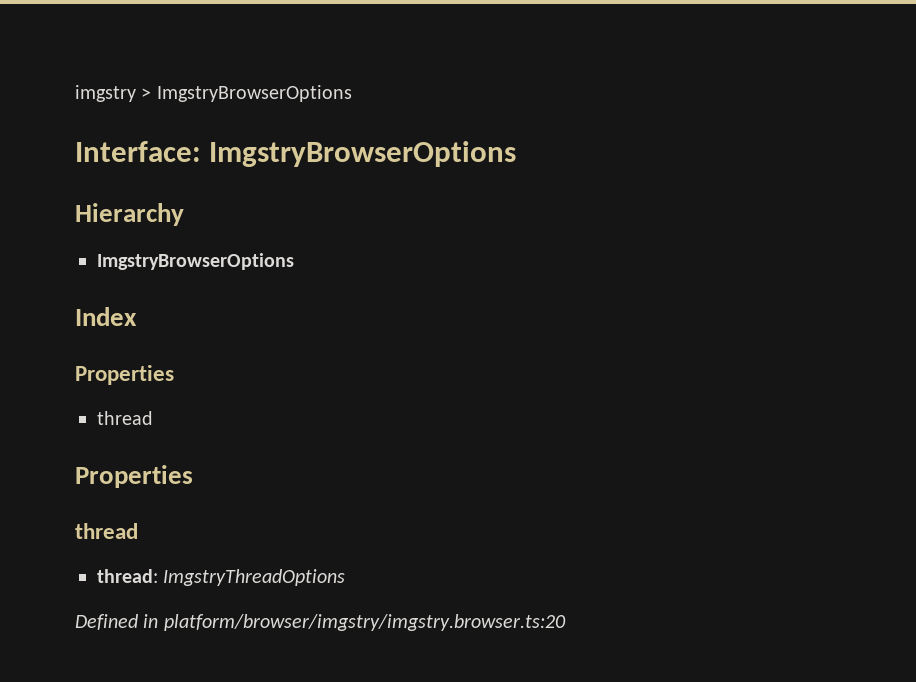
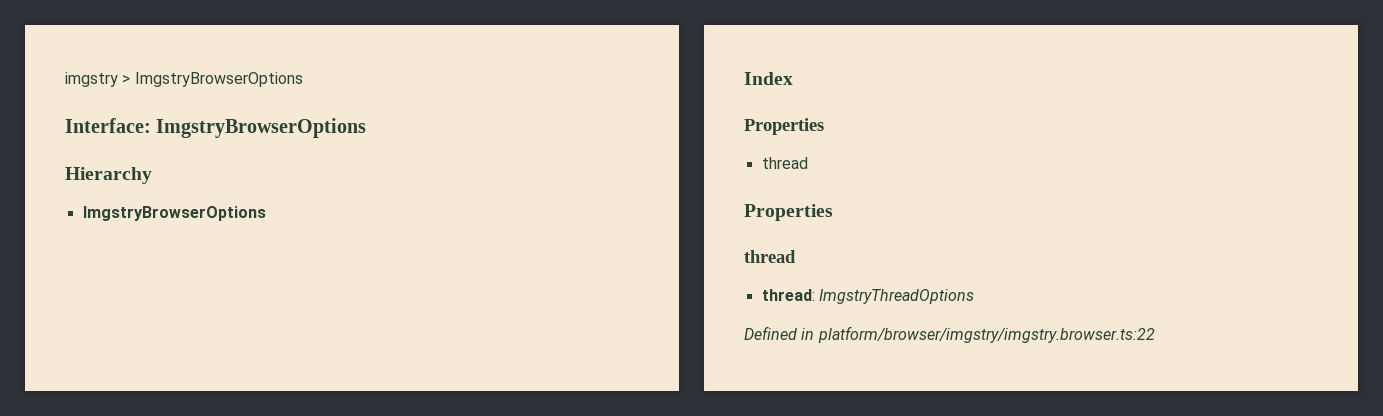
[163,614,566,631] platform/browser/imgstry/imgstry.browser.ts:20 -> [817,326,1155,343] platform/browser/imgstry/imgstry.browser.ts:22

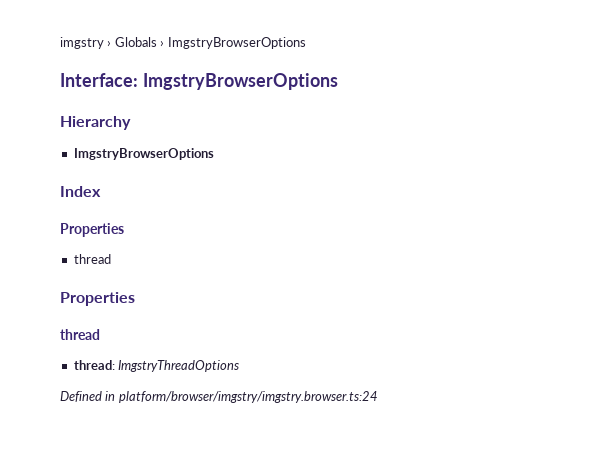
[122,75,131,84] > -> [107,37,165,47] › Globals ›
[817,326,1155,343] platform/browser/imgstry/imgstry.browser.ts:22 -> [118,391,378,403] platform/browser/imgstry/imgstry.browser.ts:24

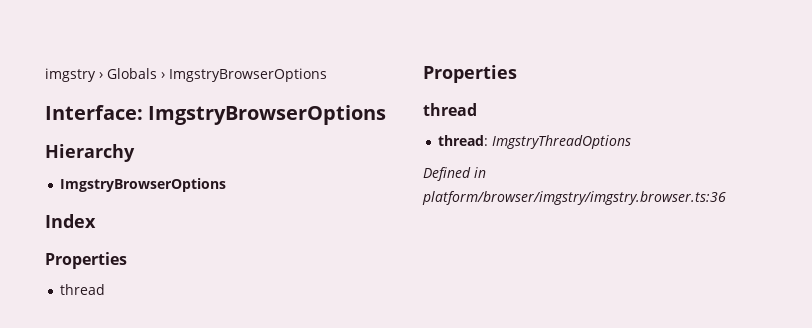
[118,391,378,403] platform/browser/imgstry/imgstry.browser.ts:24 -> [422,191,726,205] platform/browser/imgstry/imgstry.browser.ts:36

